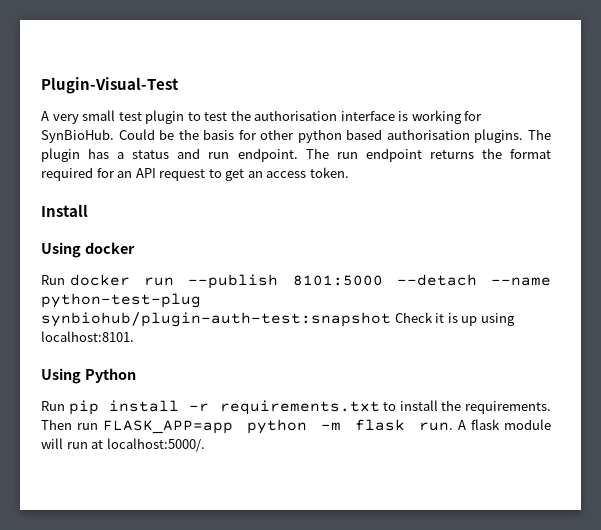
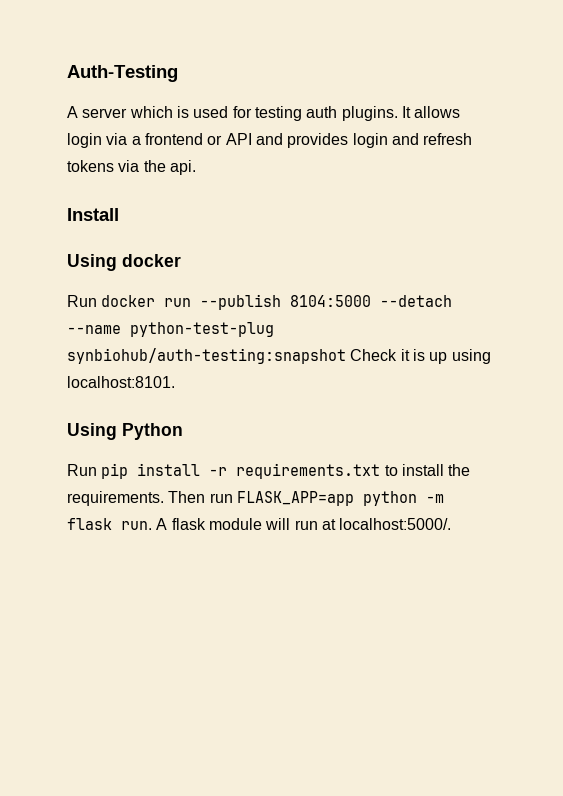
[41,77,179,94] [41,110,483,124] [41,129,551,143] [41,148,551,162] [41,167,349,181] Plugin-Visual-Test // A very small test plugin to test the authorisation interface is working for SynBioHub. Could be the basis for other python based authorisation plugins. The plugin has a status and run endpoint. The run endpoint returns the format required for an API request to get an access token. -> [67,65,178,82] [67,106,461,121] [67,133,473,148] [67,160,196,175] Auth-Testing // A server which is used for testing auth plugins. It allows login via a frontend or API and provides login and refresh tokens via the api.
[292,275,383,286] 8101:5000 -> [290,295,372,307] 8104:5000
[41,312,391,327] synbiohub/plugin-auth-test:snapshot -> [67,348,346,364] synbiohub/auth-testing:snapshot

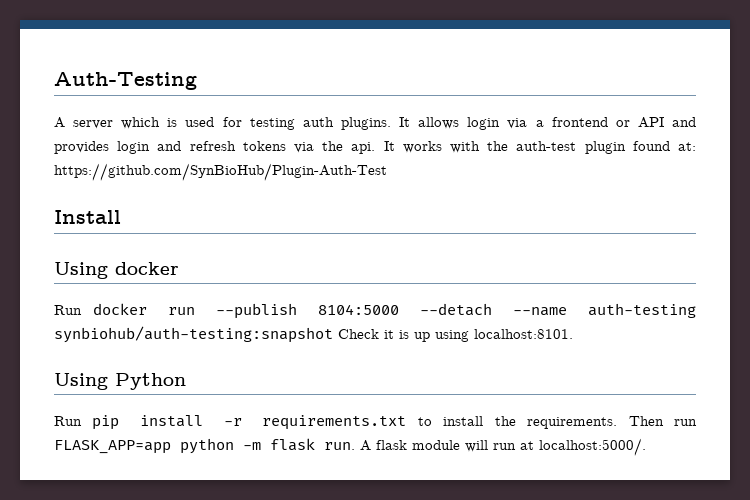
(196, 167) none -> [383,141,696,154] [54,163,387,181] It works with the auth-test plugin found at: https://github.com/SynBioHub/Plugin-Auth-Test
[130,322,274,337] python-test-plug -> [588,303,697,318] auth-testing

